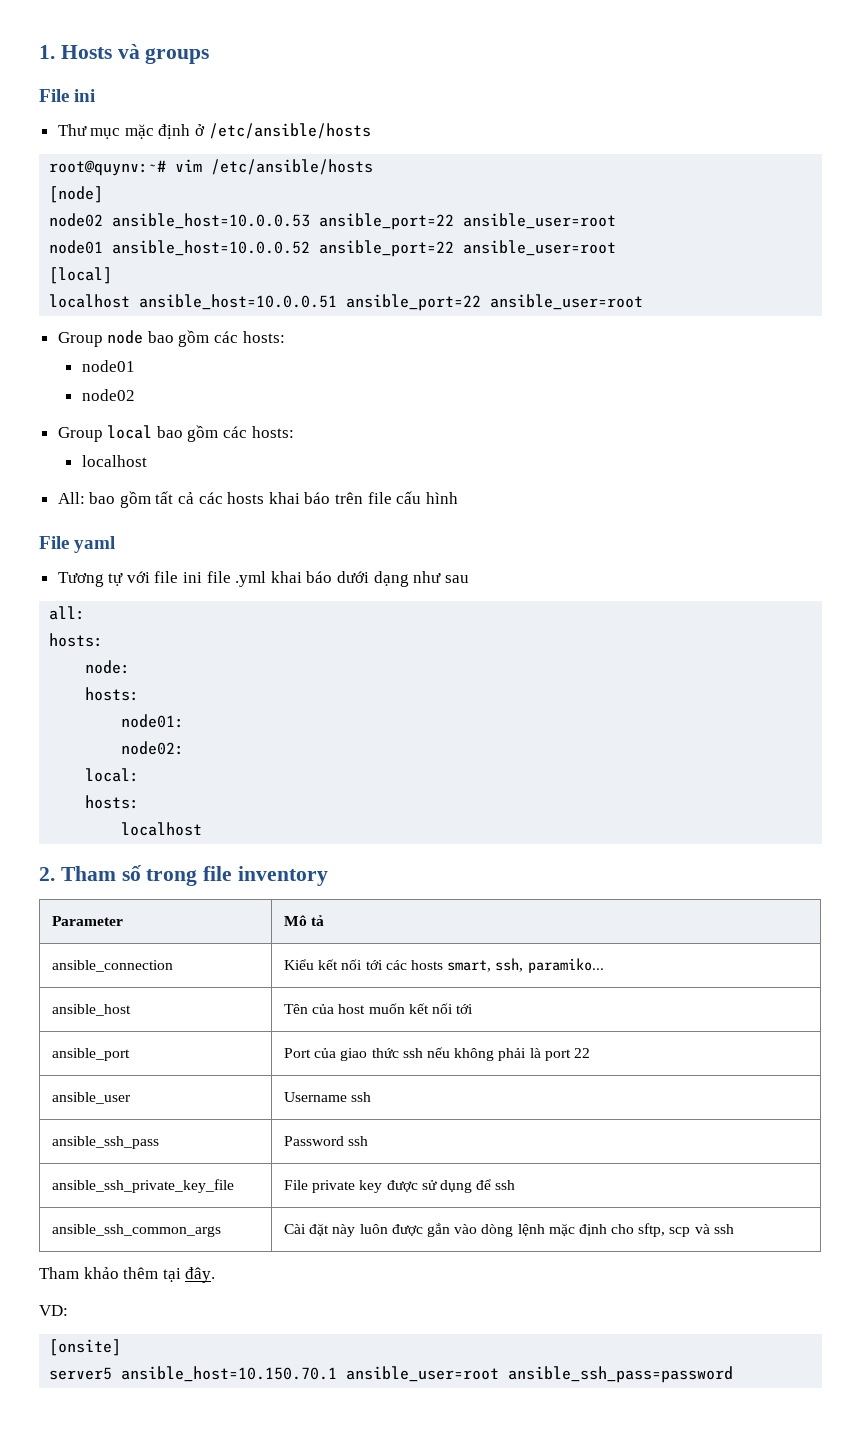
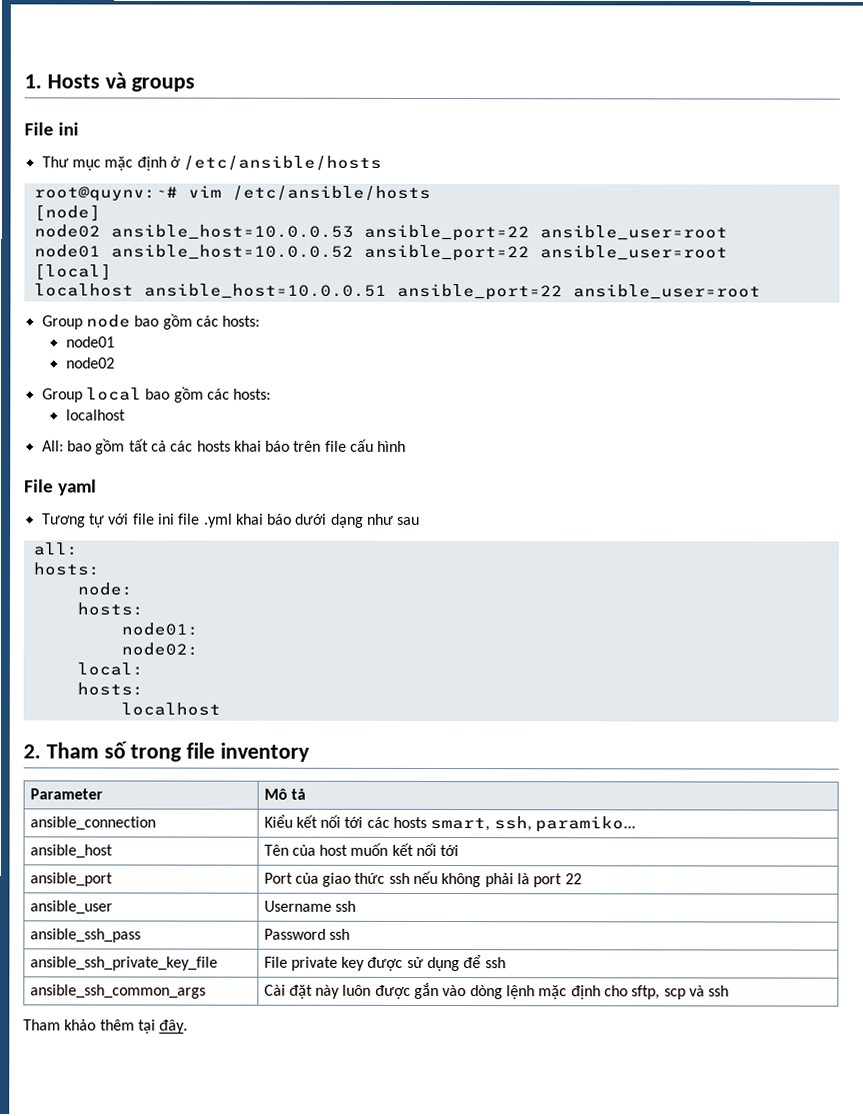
[39,1305,68,1316] [49,1339,122,1356] [49,1366,734,1383] // VD: // [onsite] // server5 ansible_host=10.150.70.1 ansible_user=root ansible_ssh_pass=password -> (189, 1026) none

